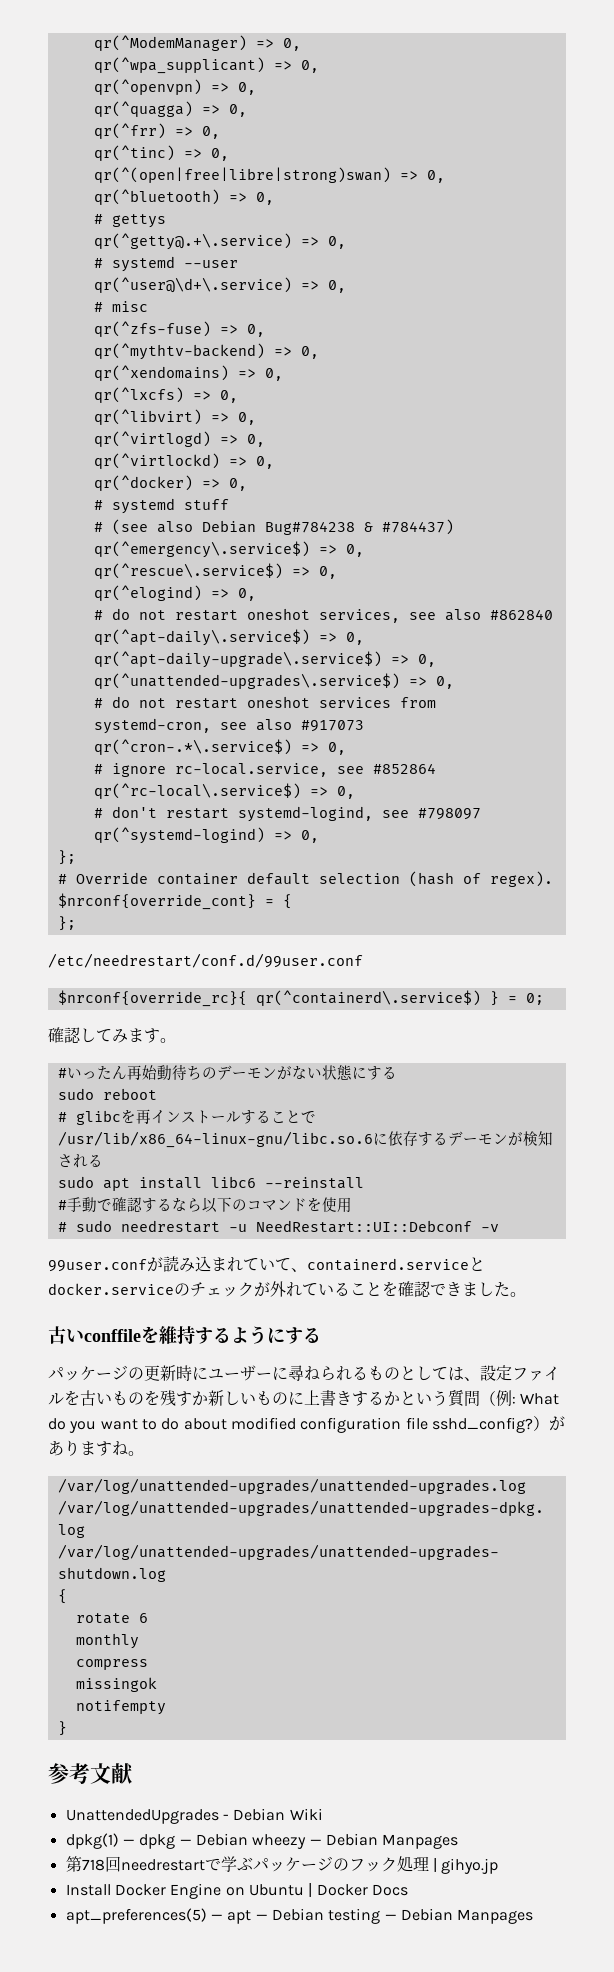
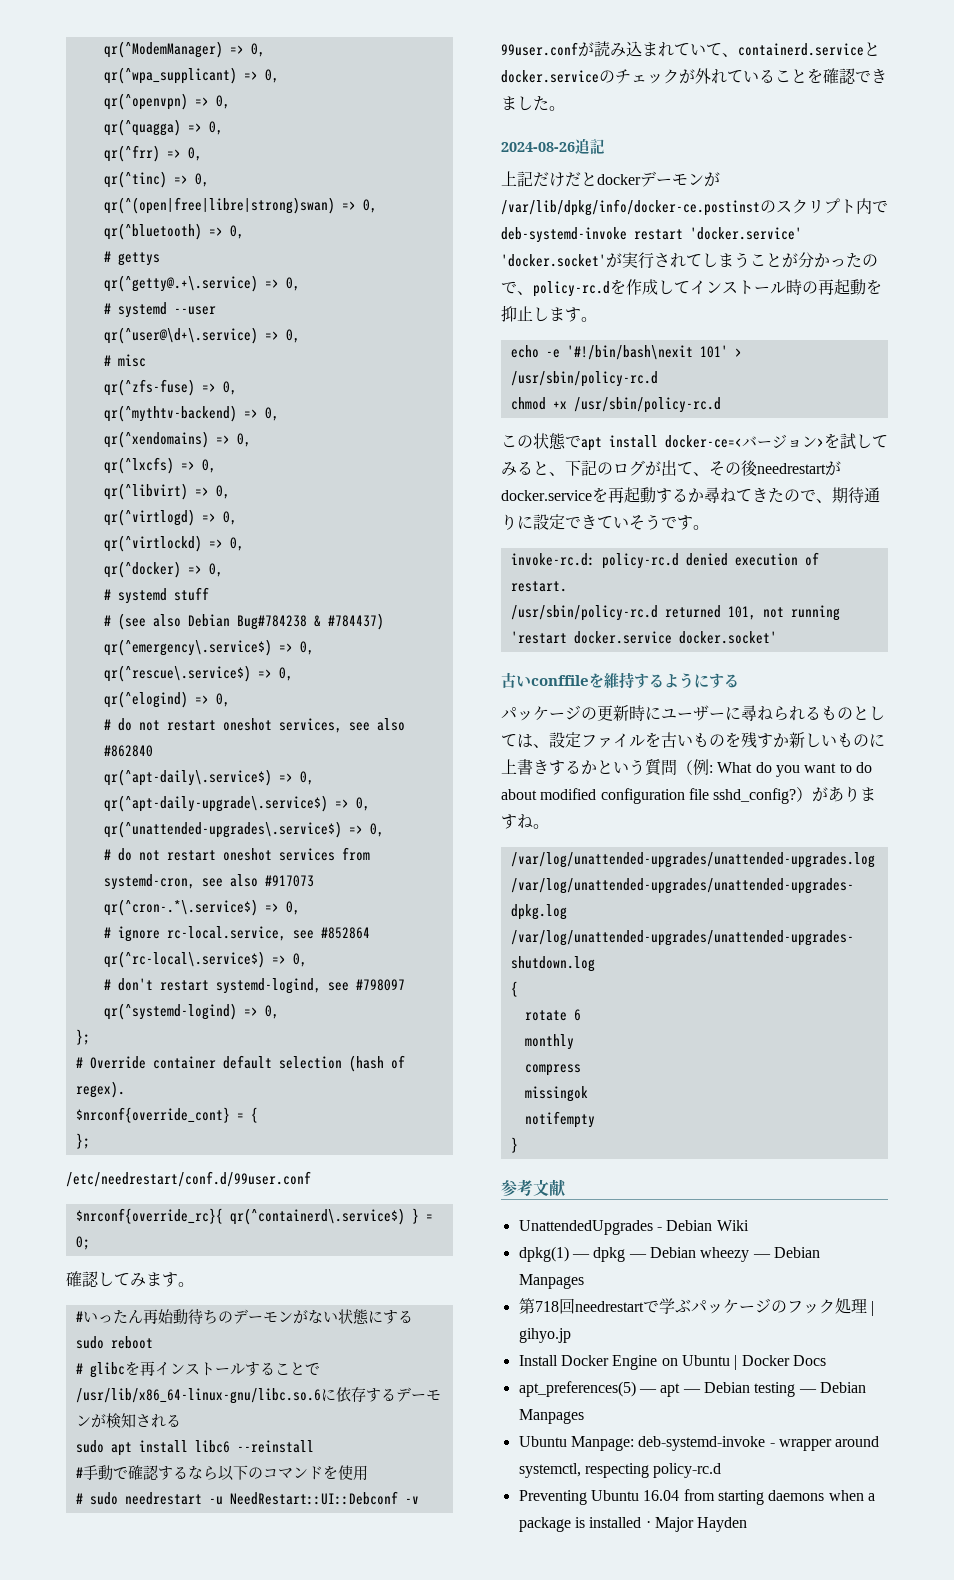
(526, 1294) none -> [501,138,605,155] [501,171,720,187] [501,198,888,216] [501,227,802,243] [501,252,878,269] [501,279,882,297] [501,305,597,322] [510,345,742,360] [510,371,658,387] [510,397,721,413] [501,433,888,451] [501,460,841,476] [501,487,880,503] [501,514,709,530] [510,552,819,569] [510,581,567,592] [510,605,840,621] [510,631,777,644] // 2024-08-26追記 // 上記だけだとdockerデーモンが/var/lib/dpkg/info/docker-ce.postinstのスクリプト内でdeb-systemd-invoke restart 'docker.service' 'docker.socket'が実行されてしまうことが分かったので、policy-rc.dを作成してインストール時の再起動を抑止します。 // echo -e '#!/bin/bash\nexit 101' > /usr/sbin/policy-rc.d // chmod +x /usr/sbin/policy-rc.d // この状態でapt install docker-ce=<バージョン>を試してみると、下記のログが出て、その後needrestartがdocker.serviceを再起動するか尋ねてきたので、期待通りに設定できていそうです。 // invoke-rc.d: policy-rc.d denied execution of restart. // /usr/sbin/policy-rc.d returned 101, not running 'restart docker.service docker.socket'
(534, 1916) none -> [518,1436,880,1451] [518,1463,722,1478] [518,1489,875,1505] [518,1517,748,1532] // Ubuntu Manpage: deb-systemd-invoke - wrapper around systemctl, respecting policy-rc.d // Preventing Ubuntu 16.04 from starting daemons when a package is installed · Major Hayden

